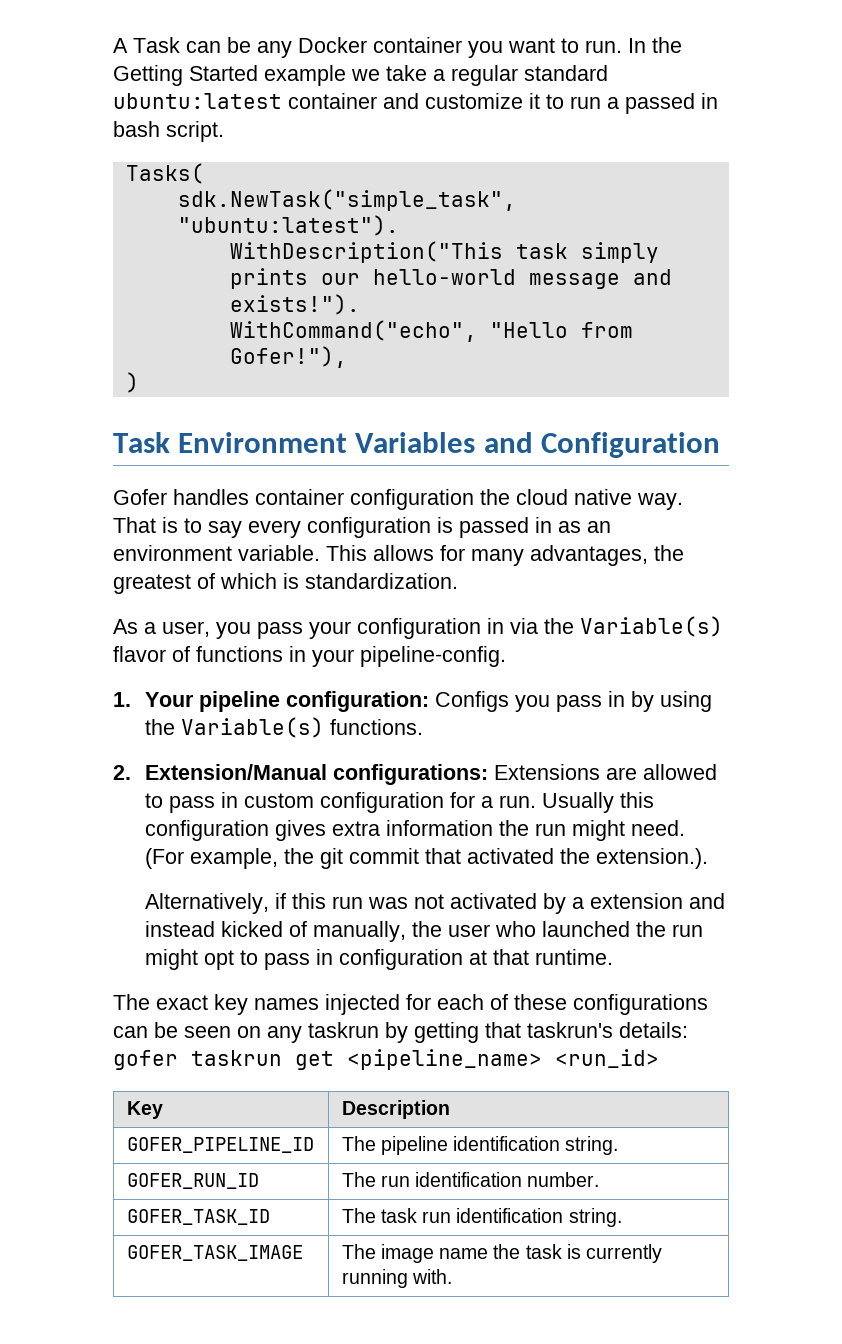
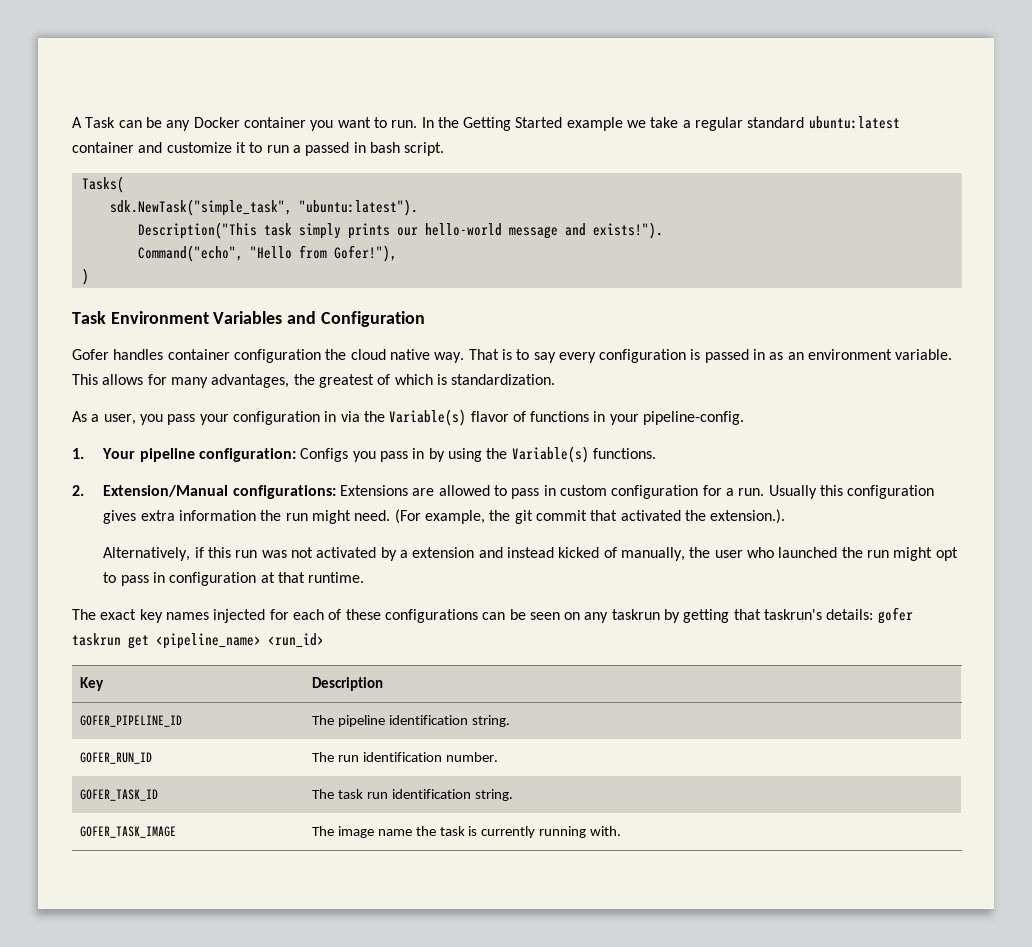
[229,241,503,263] WithDescription("This -> [137,222,257,239] Description("This
[229,320,477,342] WithCommand("echo", -> [137,245,243,262] Command("echo",

